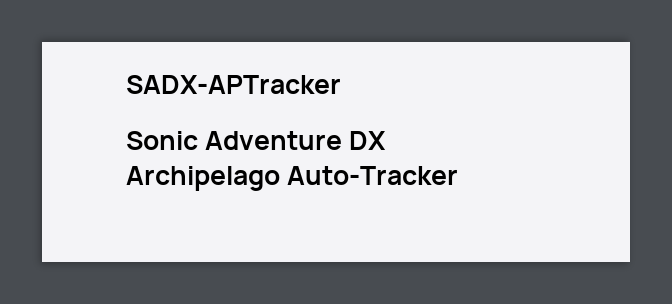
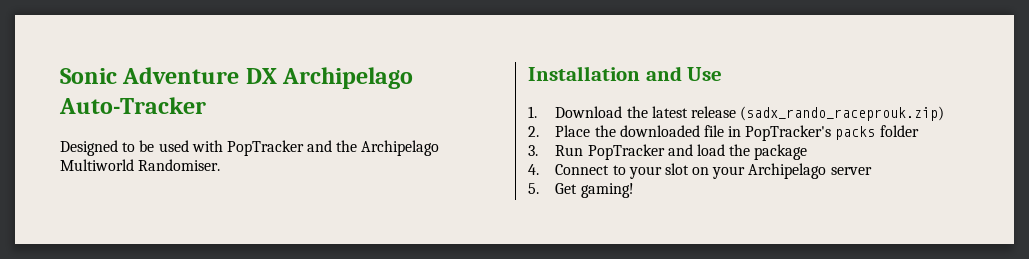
[126,75,341,94] SADX-APTracker // -> (60, 76) none
(459, 175) none -> [60,140,440,156] [60,159,221,171] [528,66,723,81] [528,106,945,121] [528,125,919,141] [528,144,808,160] [528,163,872,179] [528,183,634,198] // Designed to be used with PopTracker and the Archipelago Multiworld Randomiser. // Installation and Use // 1. Download the latest release (sadx_rando_raceprouk.zip) // 2. Place the downloaded file in PopTracker's packs folder // 3. Run PopTracker and load the package // 4. Connect to your slot on your Archipelago server // 5. Get gaming!

